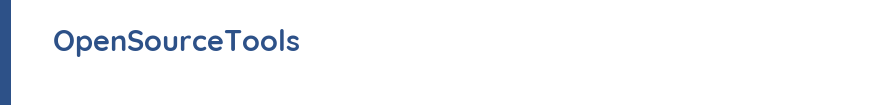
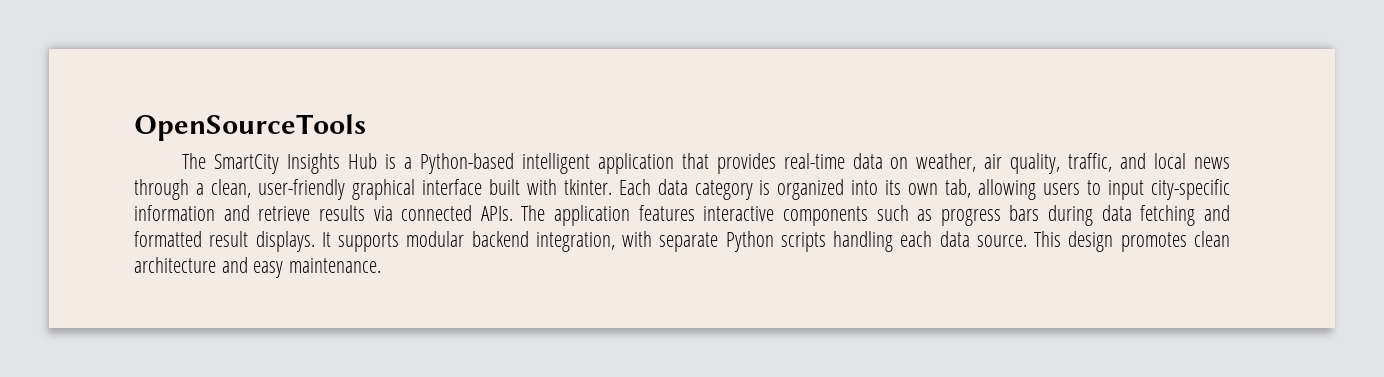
(300, 43) none -> [182,153,1231,174] [134,179,1231,200] [134,205,1230,226] [134,231,1231,252] [134,257,382,278] // The SmartCity Insights Hub is a Python-based intelligent application that provides real-time data on weather, air quality, traffic, and local news through a clean, user-friendly graphical interface built with tkinter. Each data category is organized into its own tab, allowing users to input city-specific information and retrieve results via connected APIs. The application features interactive components such as progress bars during data fetching and formatted result displays. It supports modular backend integration, with separate Python scripts handling each data source. This design promotes clean architecture and easy maintenance.

